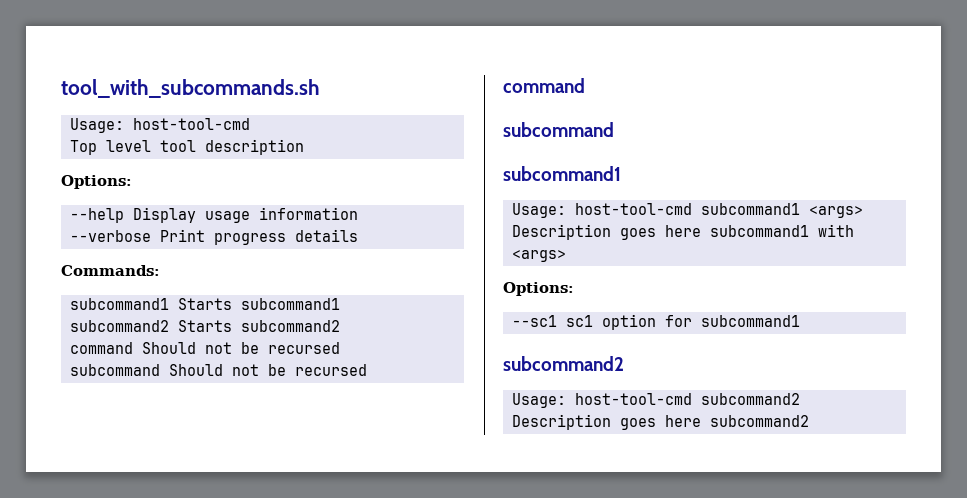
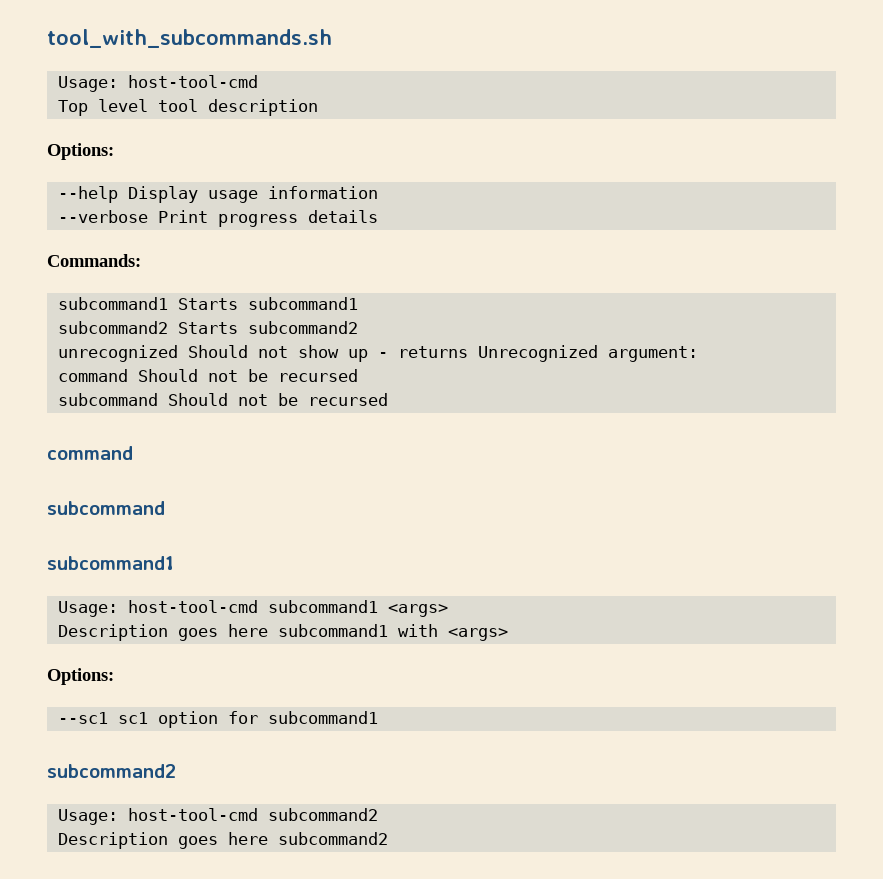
(340, 326) none -> [58,345,699,362] // unrecognized Should not show up - returns Unrecognized argument:

